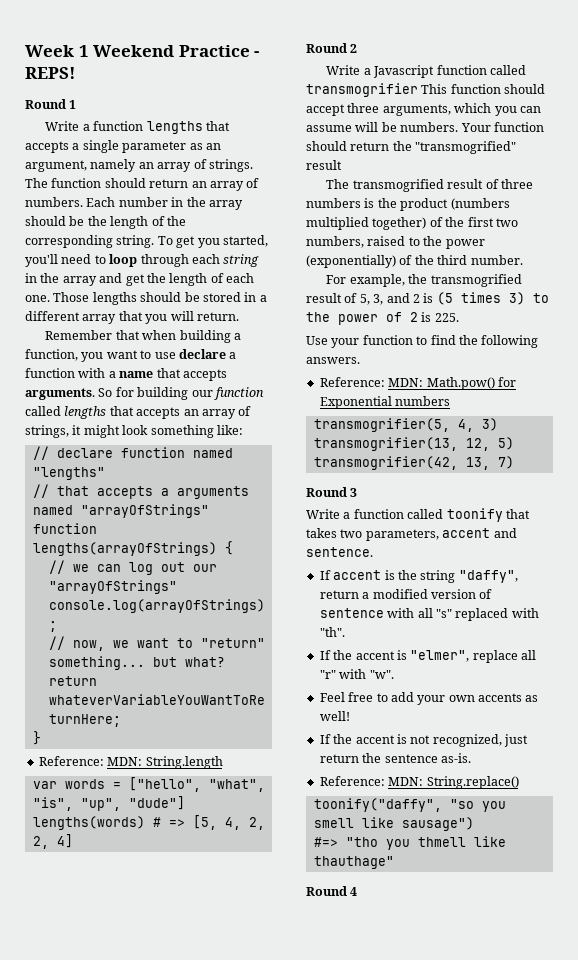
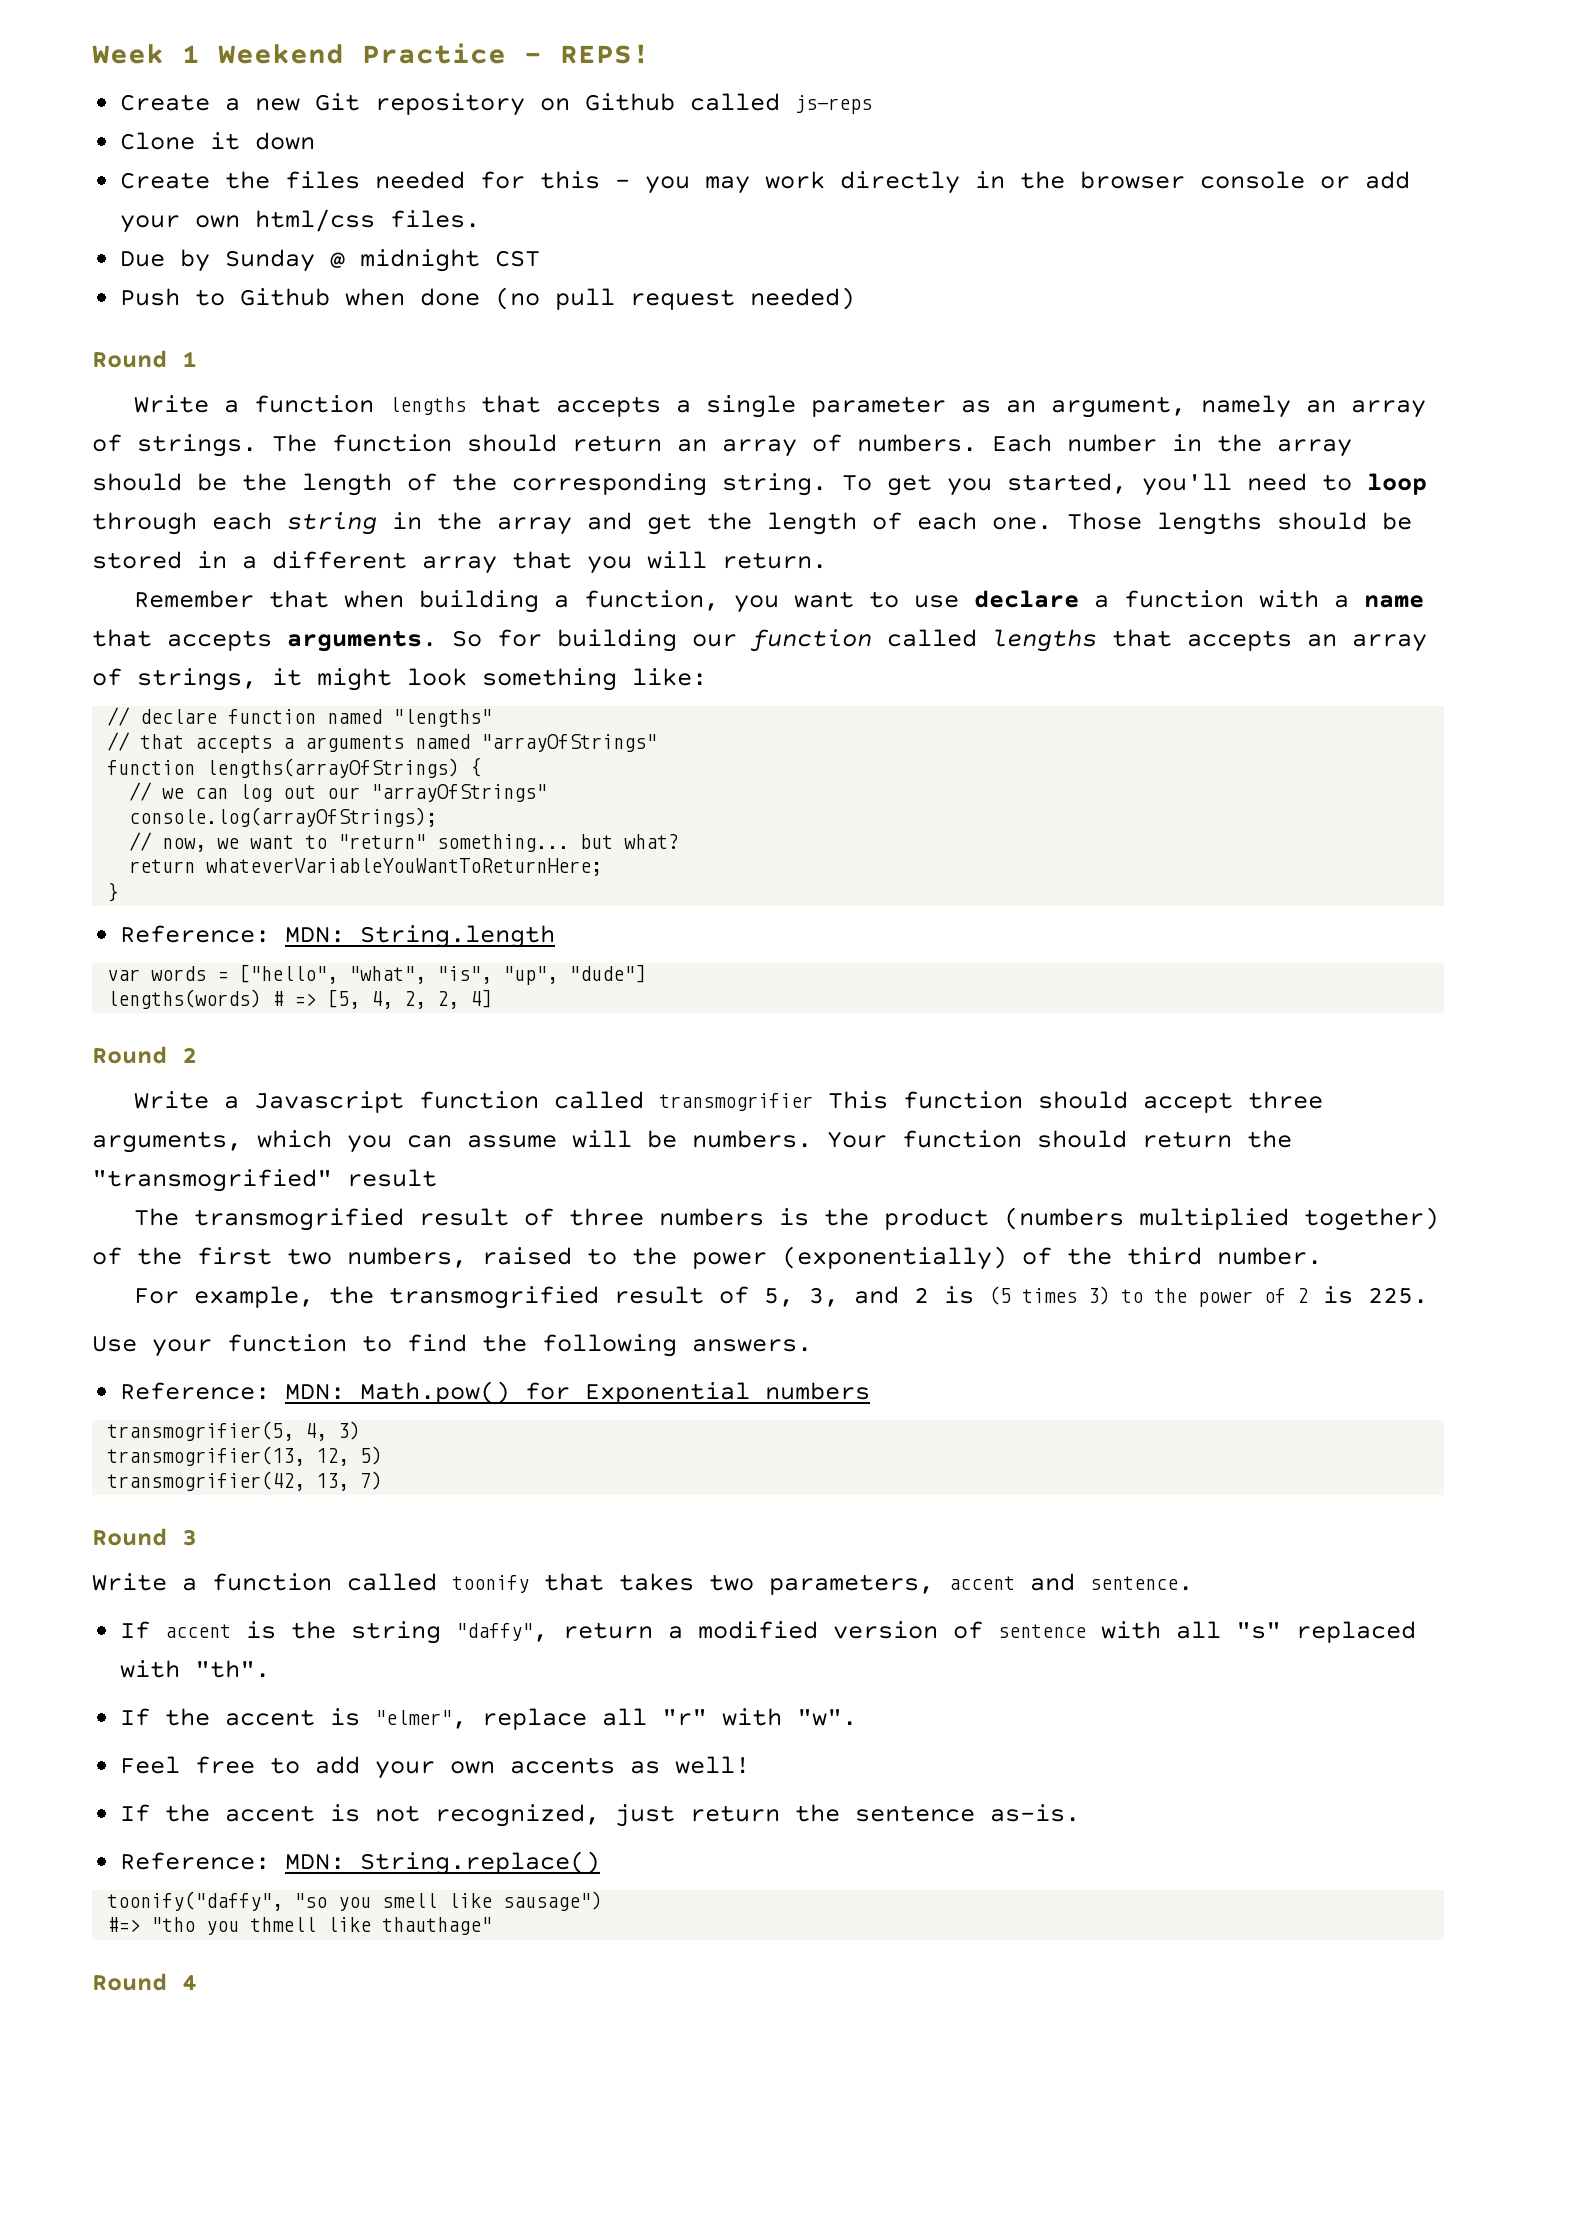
(76, 73) none -> [120,93,873,116] [120,132,316,150] [120,171,1411,194] [120,209,481,233] [120,249,541,272] [120,287,856,310] // Create a new Git repository on Github called js-reps // Clone it down // Create the files needed for this - you may work directly in the browser console or add your own html/css files. // Due by Sunday @ midnight CST // Push to Github when done (no pull request needed)

